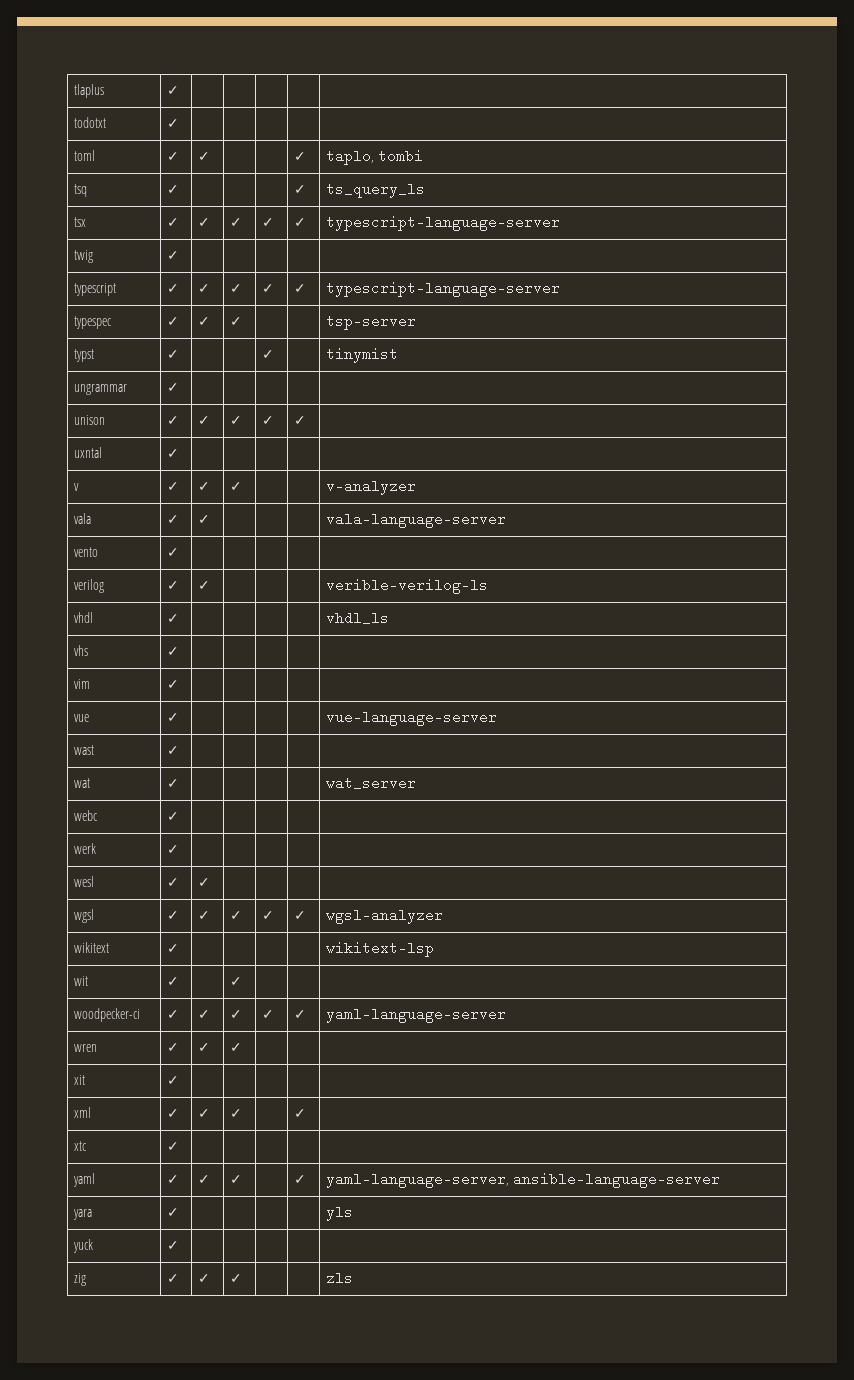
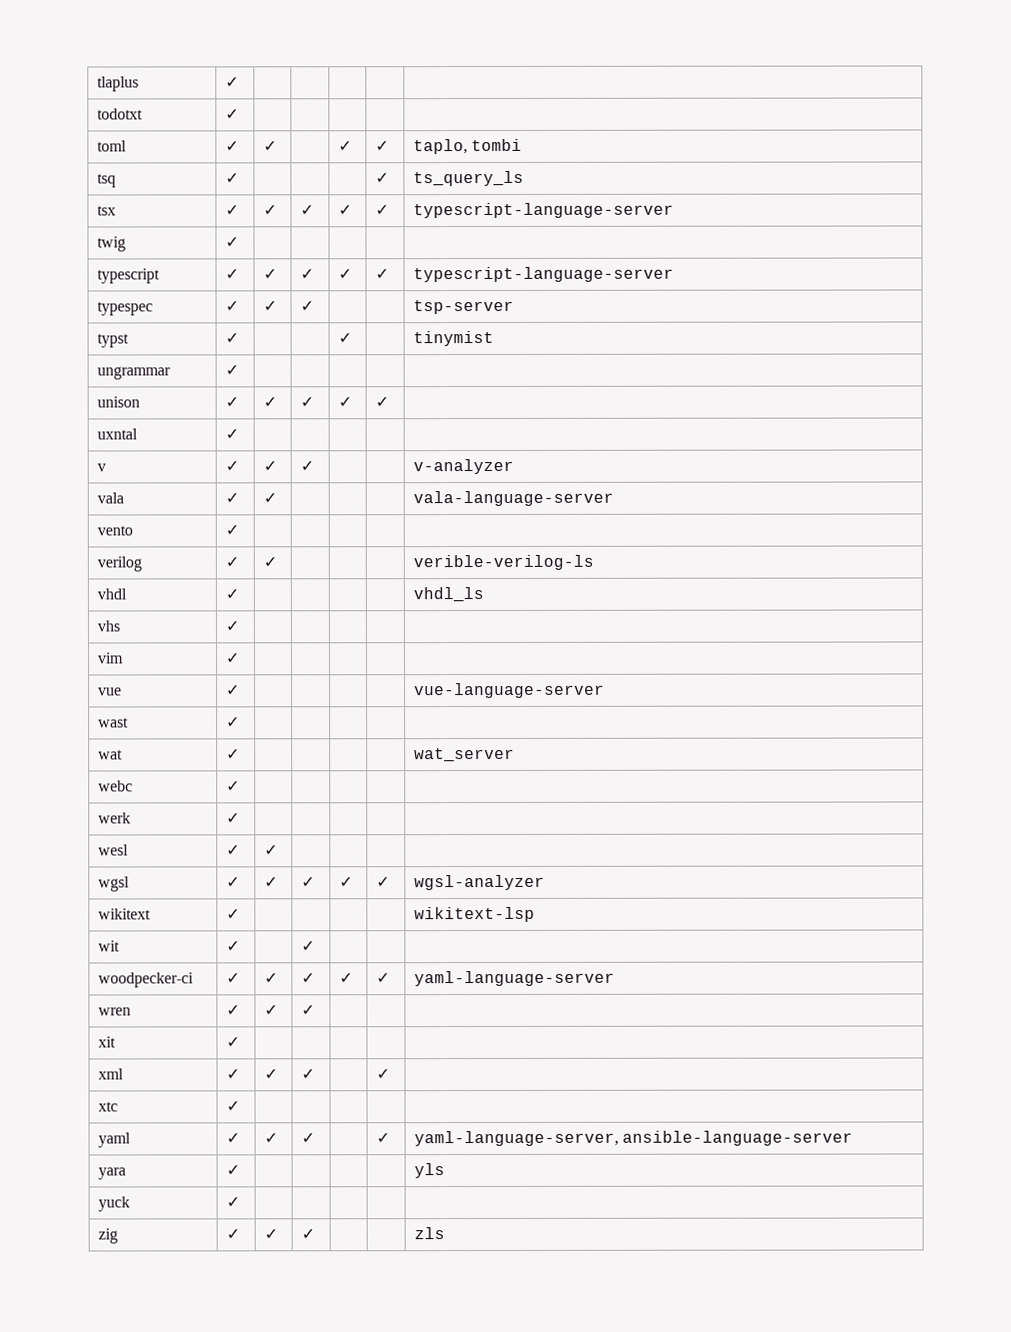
(211, 156) none -> [337,140,352,152] ✓

